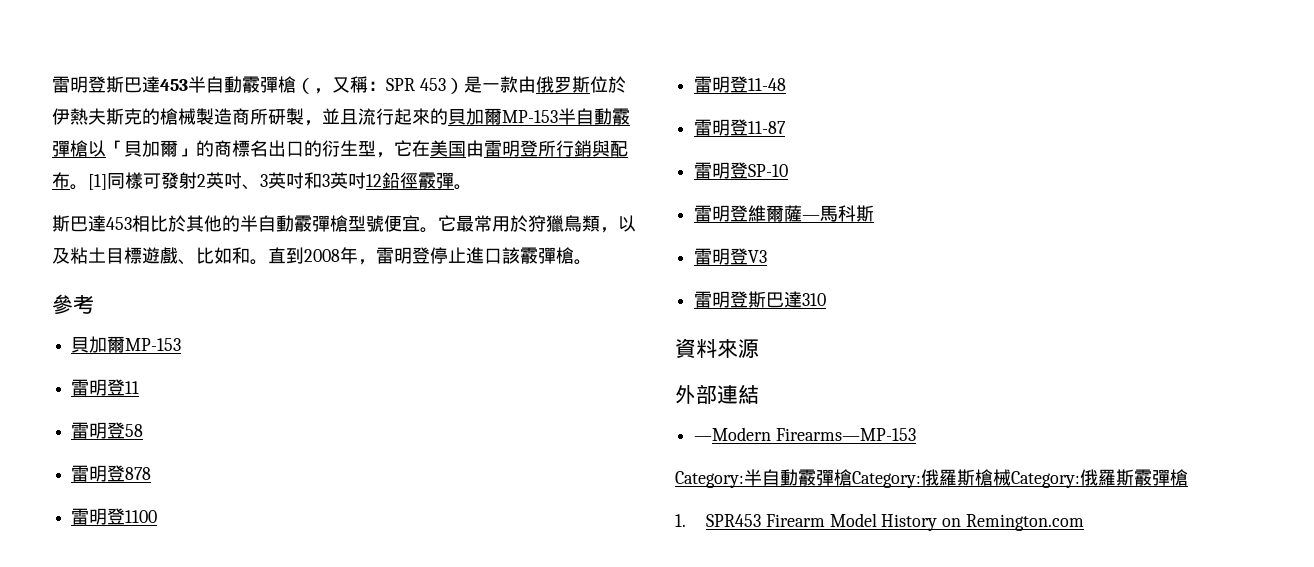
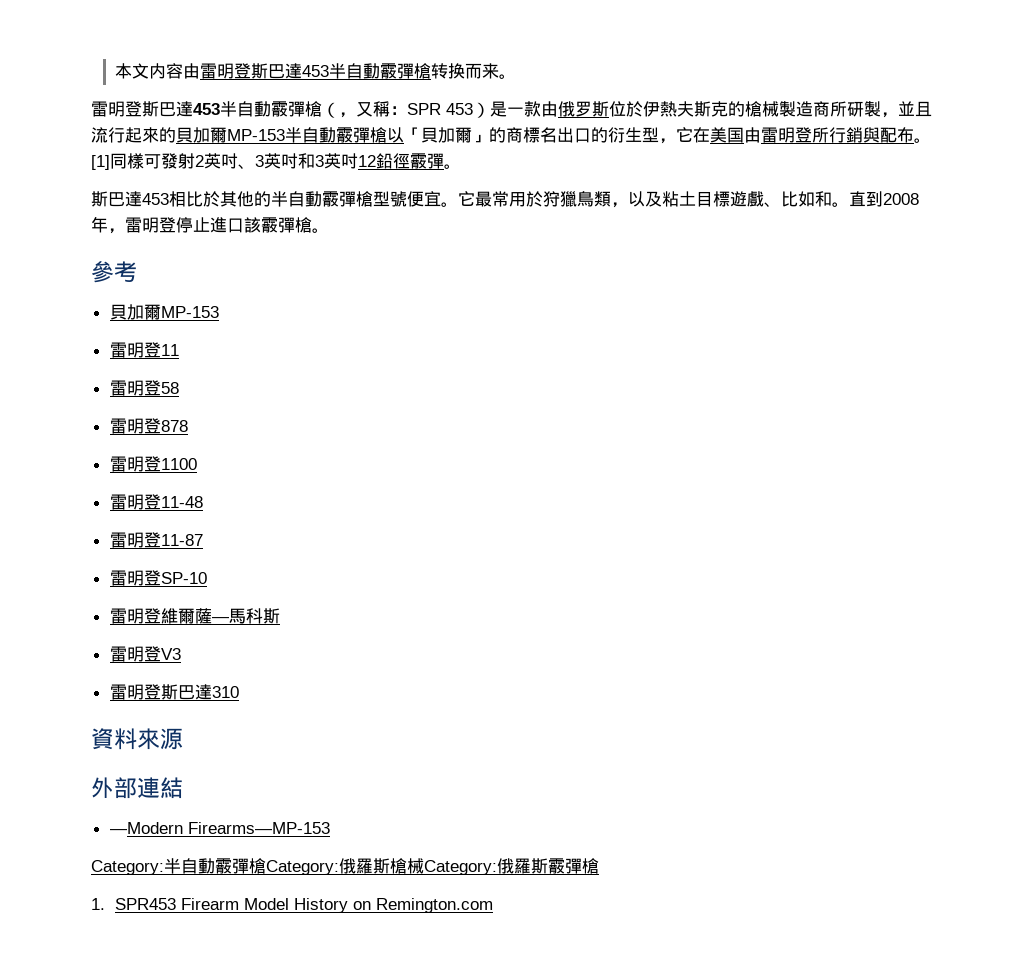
(52, 84) none -> [115,63,517,79] 本文内容由雷明登斯巴達453半自動霰彈槍转换而来。 //

